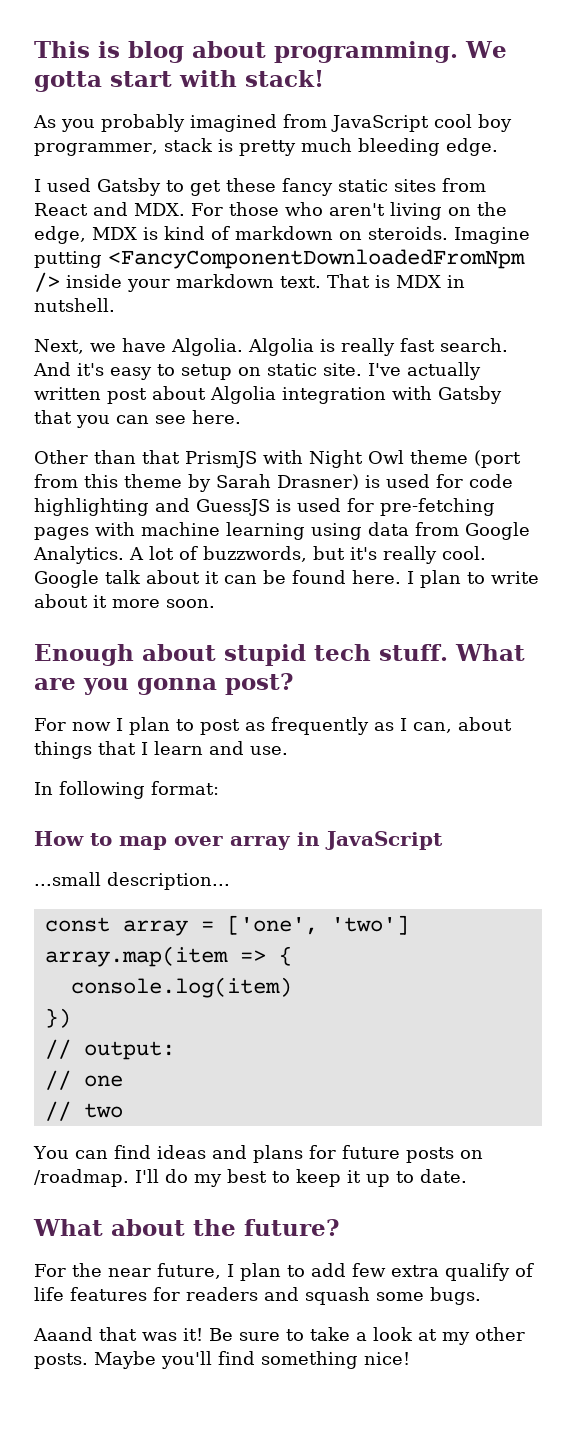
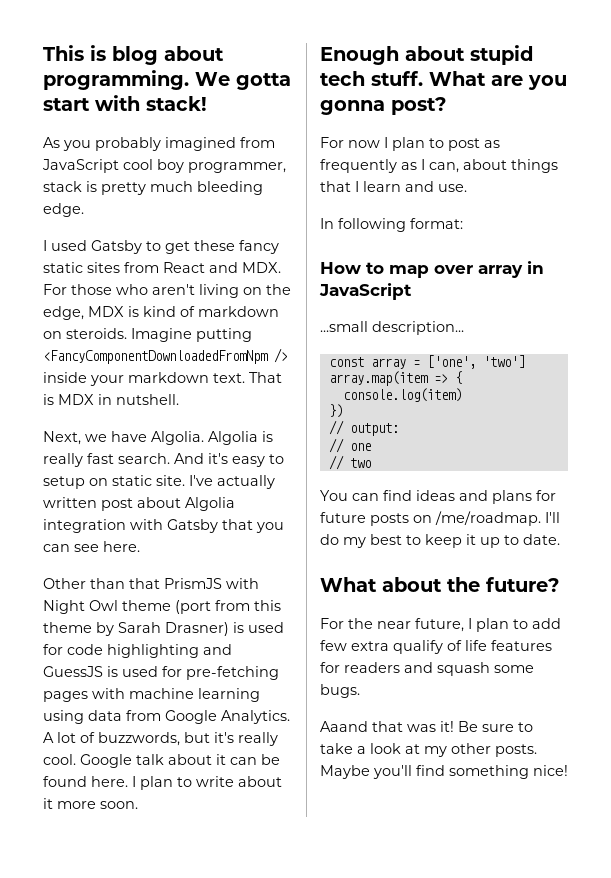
[34,1169,129,1187] /roadmap. -> [435,511,541,526] /me/roadmap.

